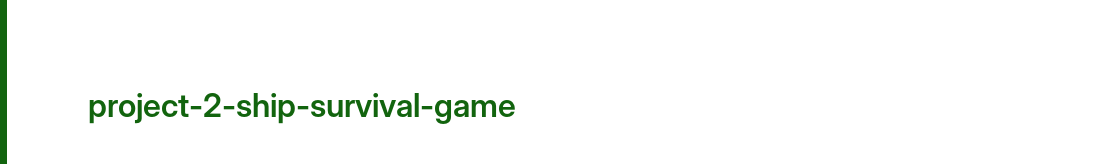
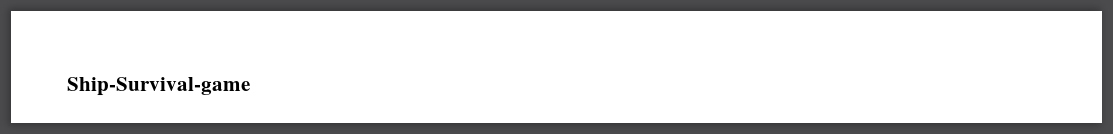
[88,93,516,124] project-2-ship-survival-game -> [67,77,250,96] Ship-Survival-game

